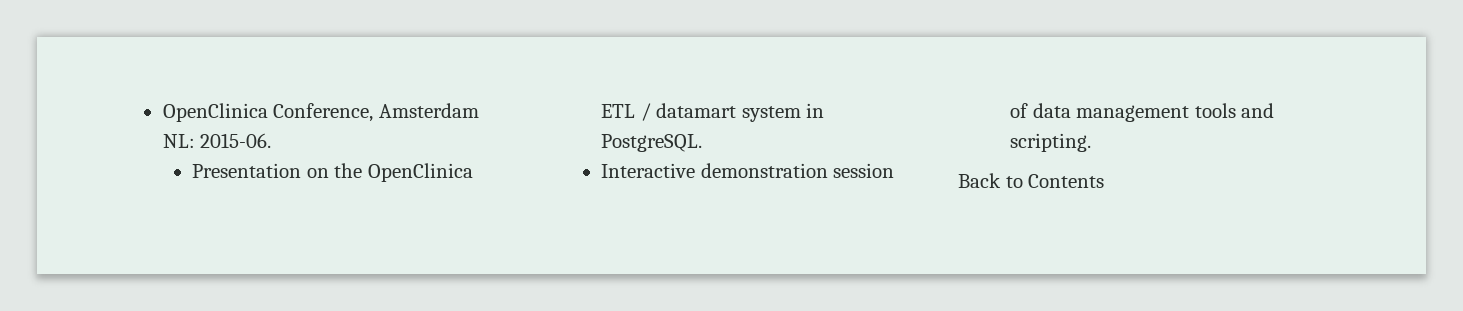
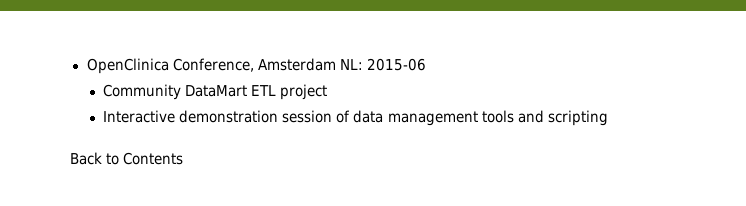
[200,133,272,148] [192,163,473,182] [601,103,825,122] [601,134,703,152] 2015-06. // Presentation on the OpenClinica ETL / datamart system in PostgreSQL. -> [366,58,426,71] [103,84,328,100] 2015-06 // Community DataMart ETL project
[1010,133,1092,152] scripting. -> [547,110,608,126] scripting

